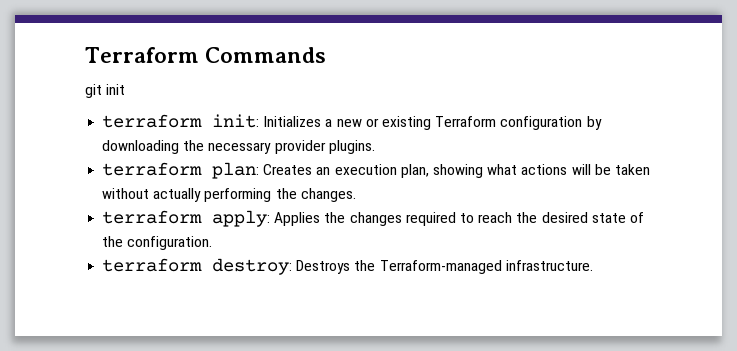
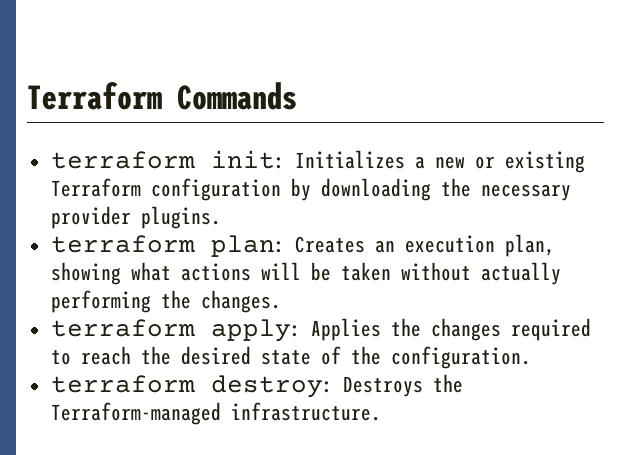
[85,84,126,98] // git init -> (297, 96) none

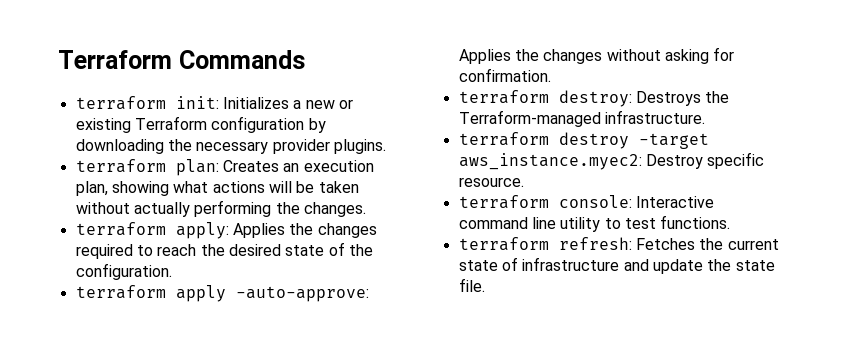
(531, 357) none -> [75,285,369,302] [458,47,735,64] [458,68,551,82] // terraform apply -auto-approve: Applies the changes without asking for confirmation.
(381, 411) none -> [458,132,709,149] [458,152,765,170] [458,177,524,187] [458,195,714,209] [458,215,731,232] [458,237,779,251] [458,257,775,274] [458,278,485,292] // terraform destroy -target aws_instance.myec2: Destroy specific resource. // terraform console: Interactive command line utility to test functions. // terraform refresh: Fetches the current state of infrastructure and update the state file.

